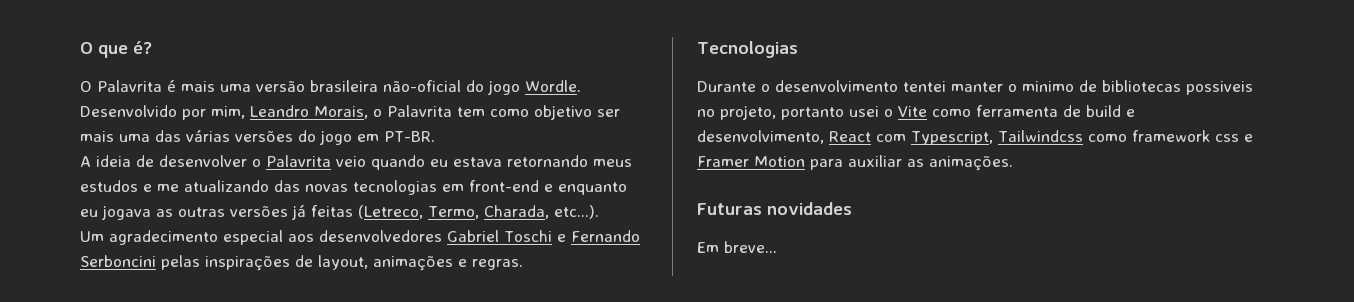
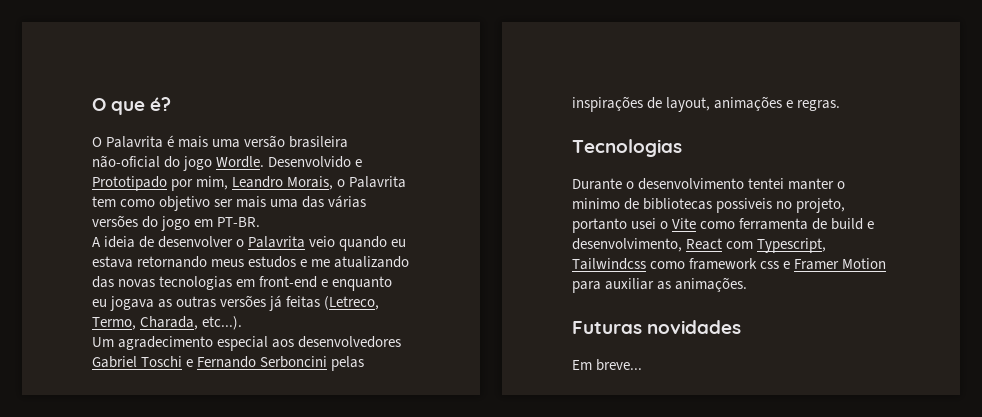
(177, 111) none -> [355,159,363,167] [92,176,167,191] e Prototipado

